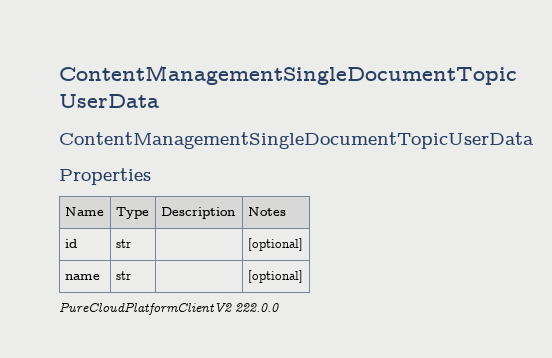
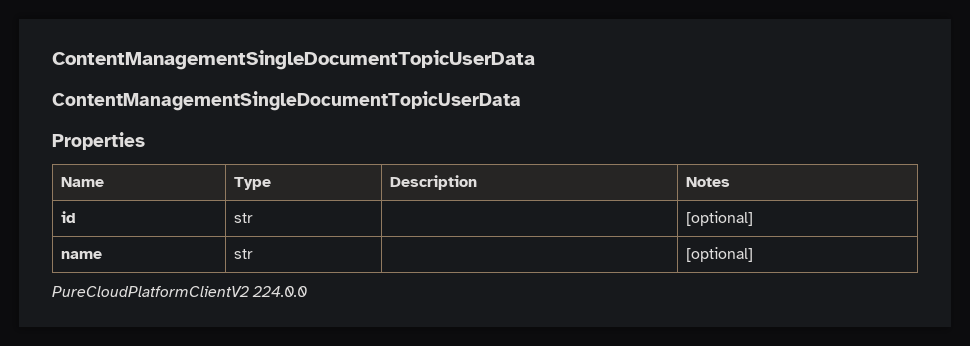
[235,303,279,312] 222.0.0 -> [252,286,308,297] 224.0.0

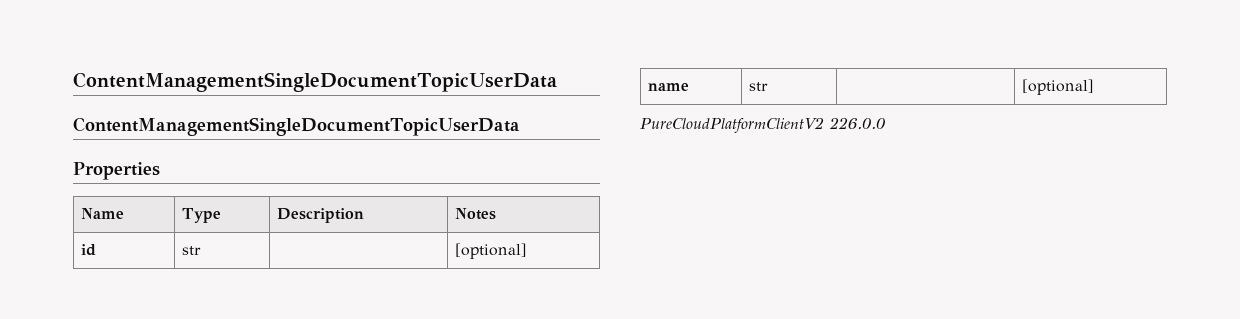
[252,286,308,297] 224.0.0 -> [829,117,885,129] 226.0.0

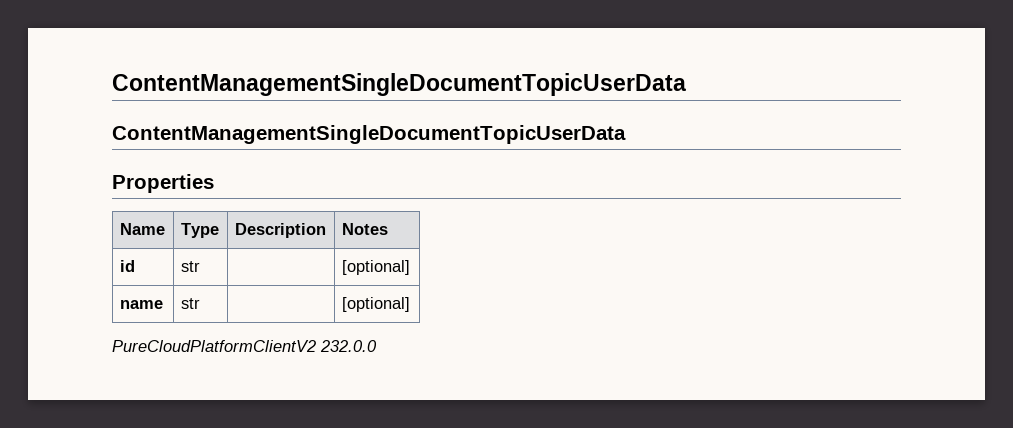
[829,117,885,129] 226.0.0 -> [320,340,377,352] 232.0.0

